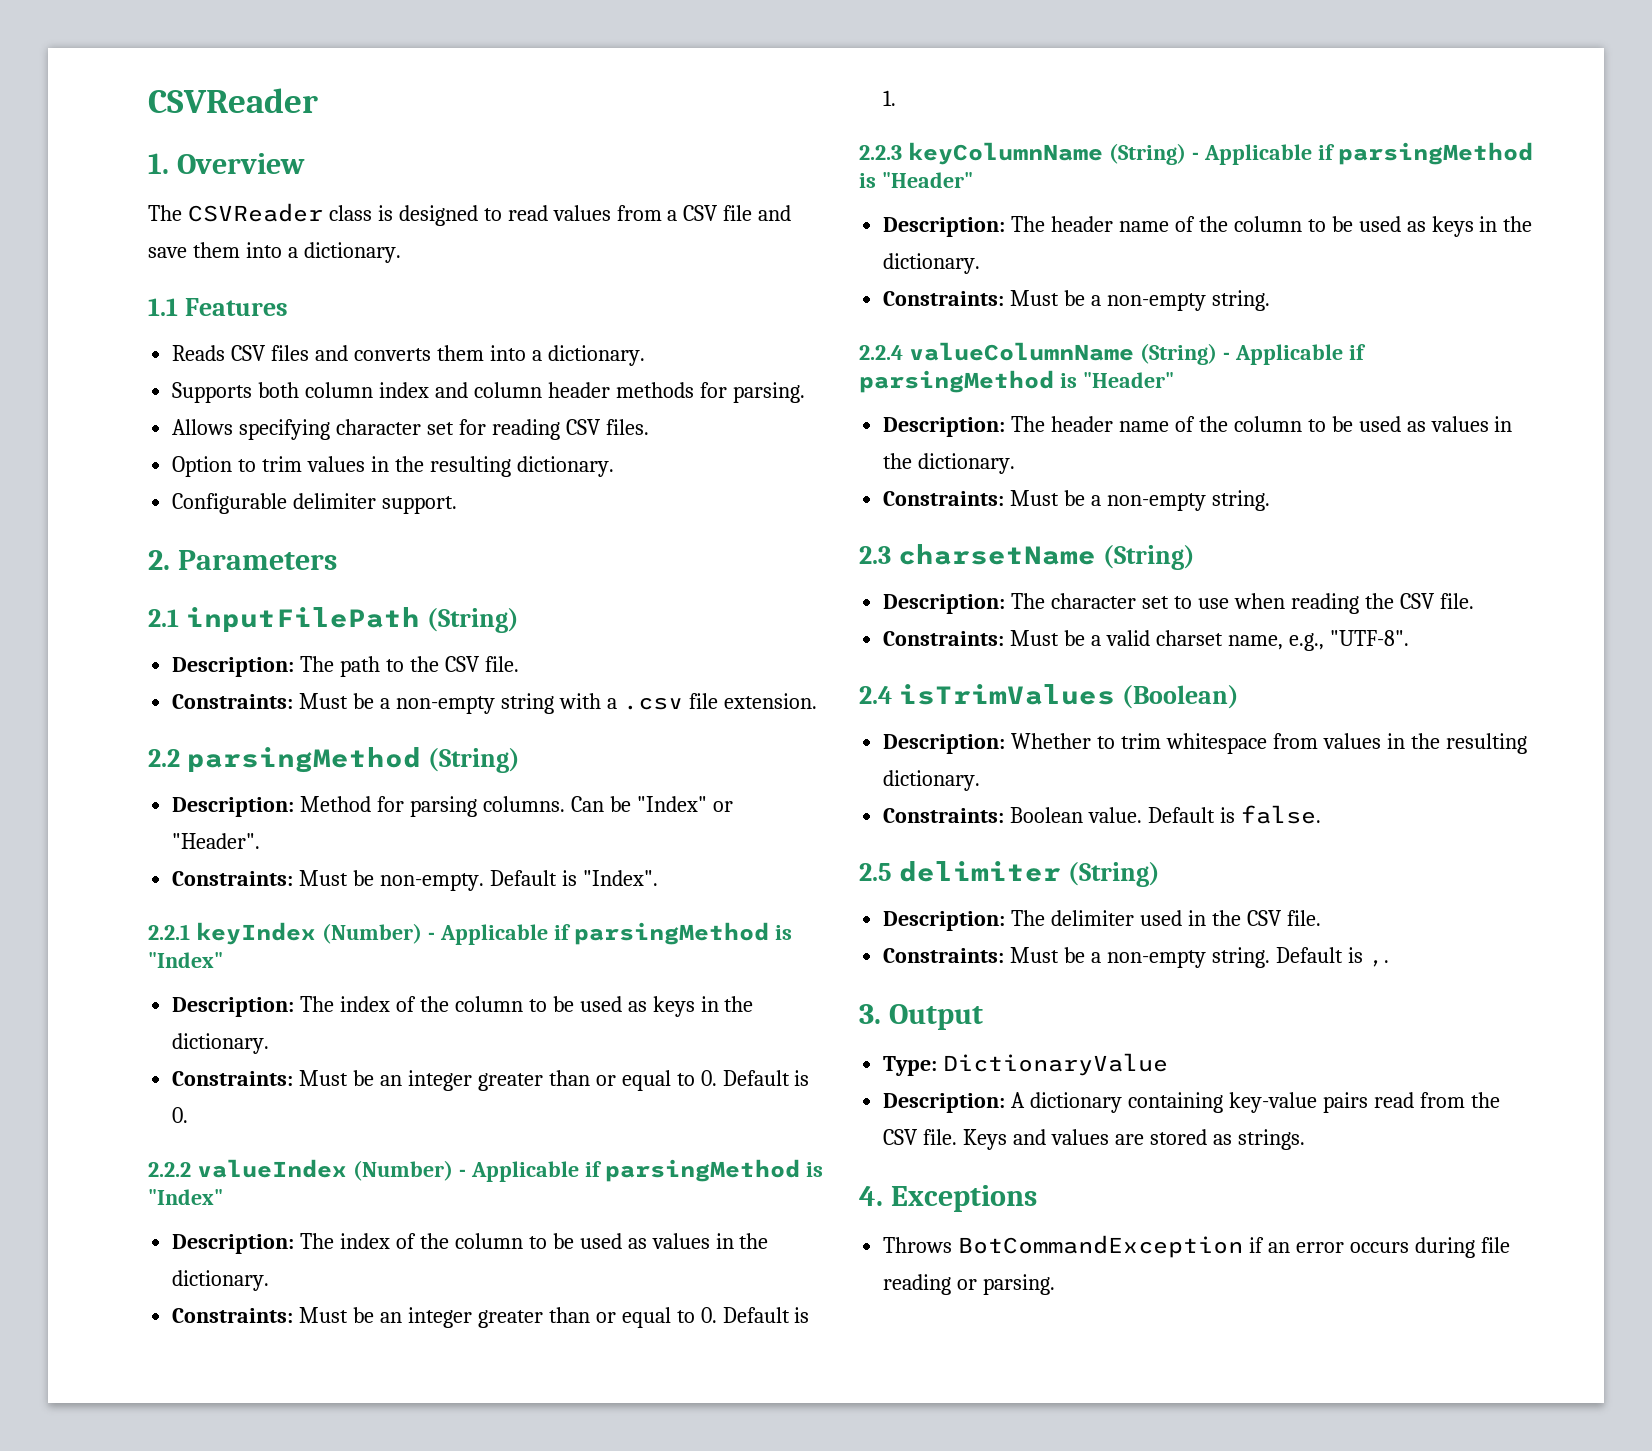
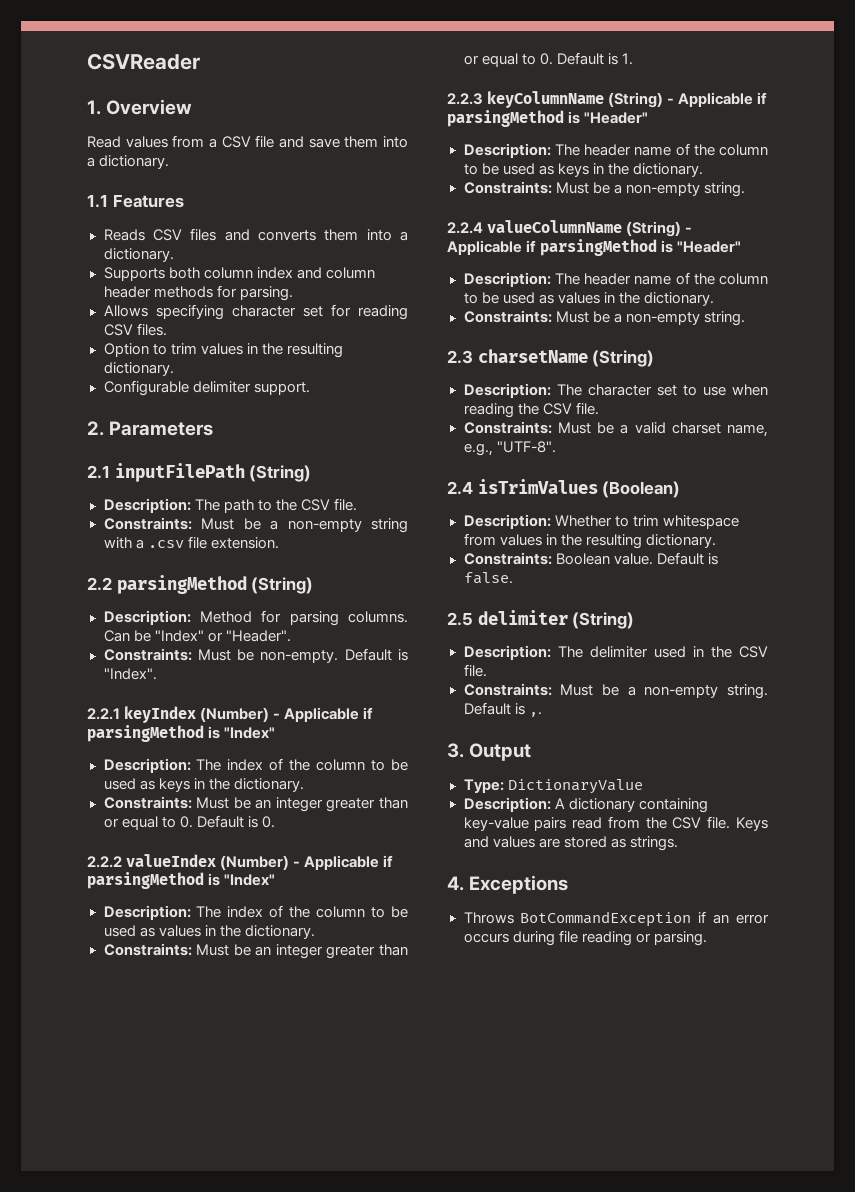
[148,203,548,226] The CSVReader class is designed to read -> [87,136,121,148] Read

